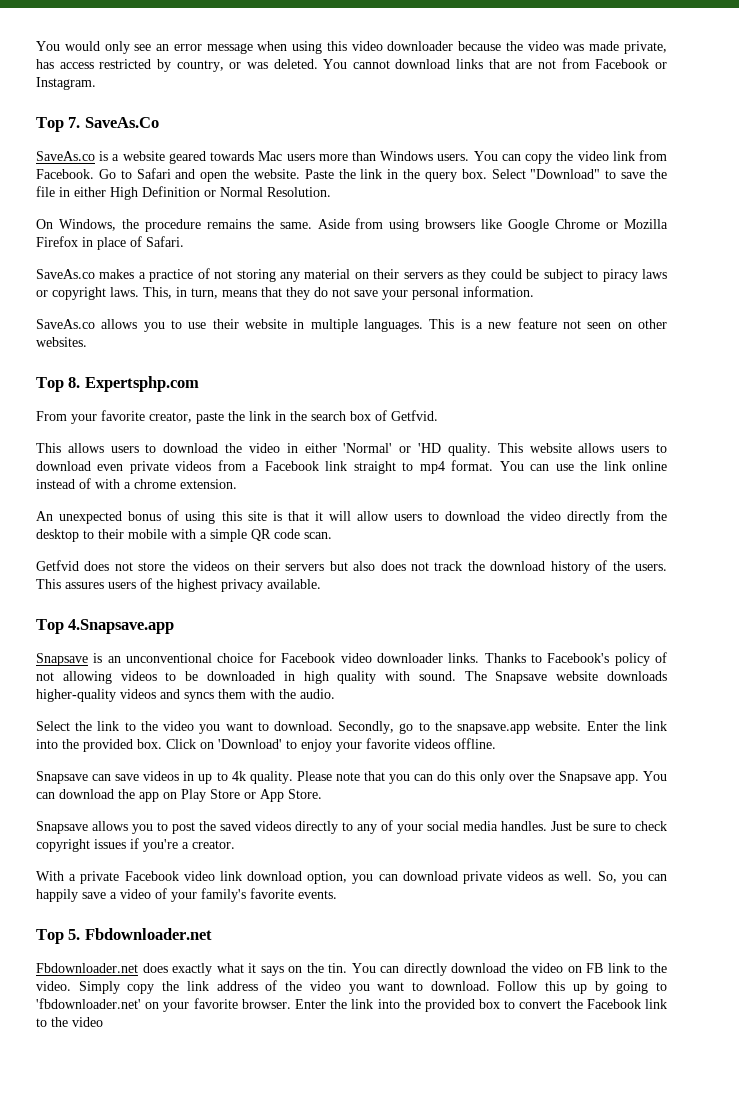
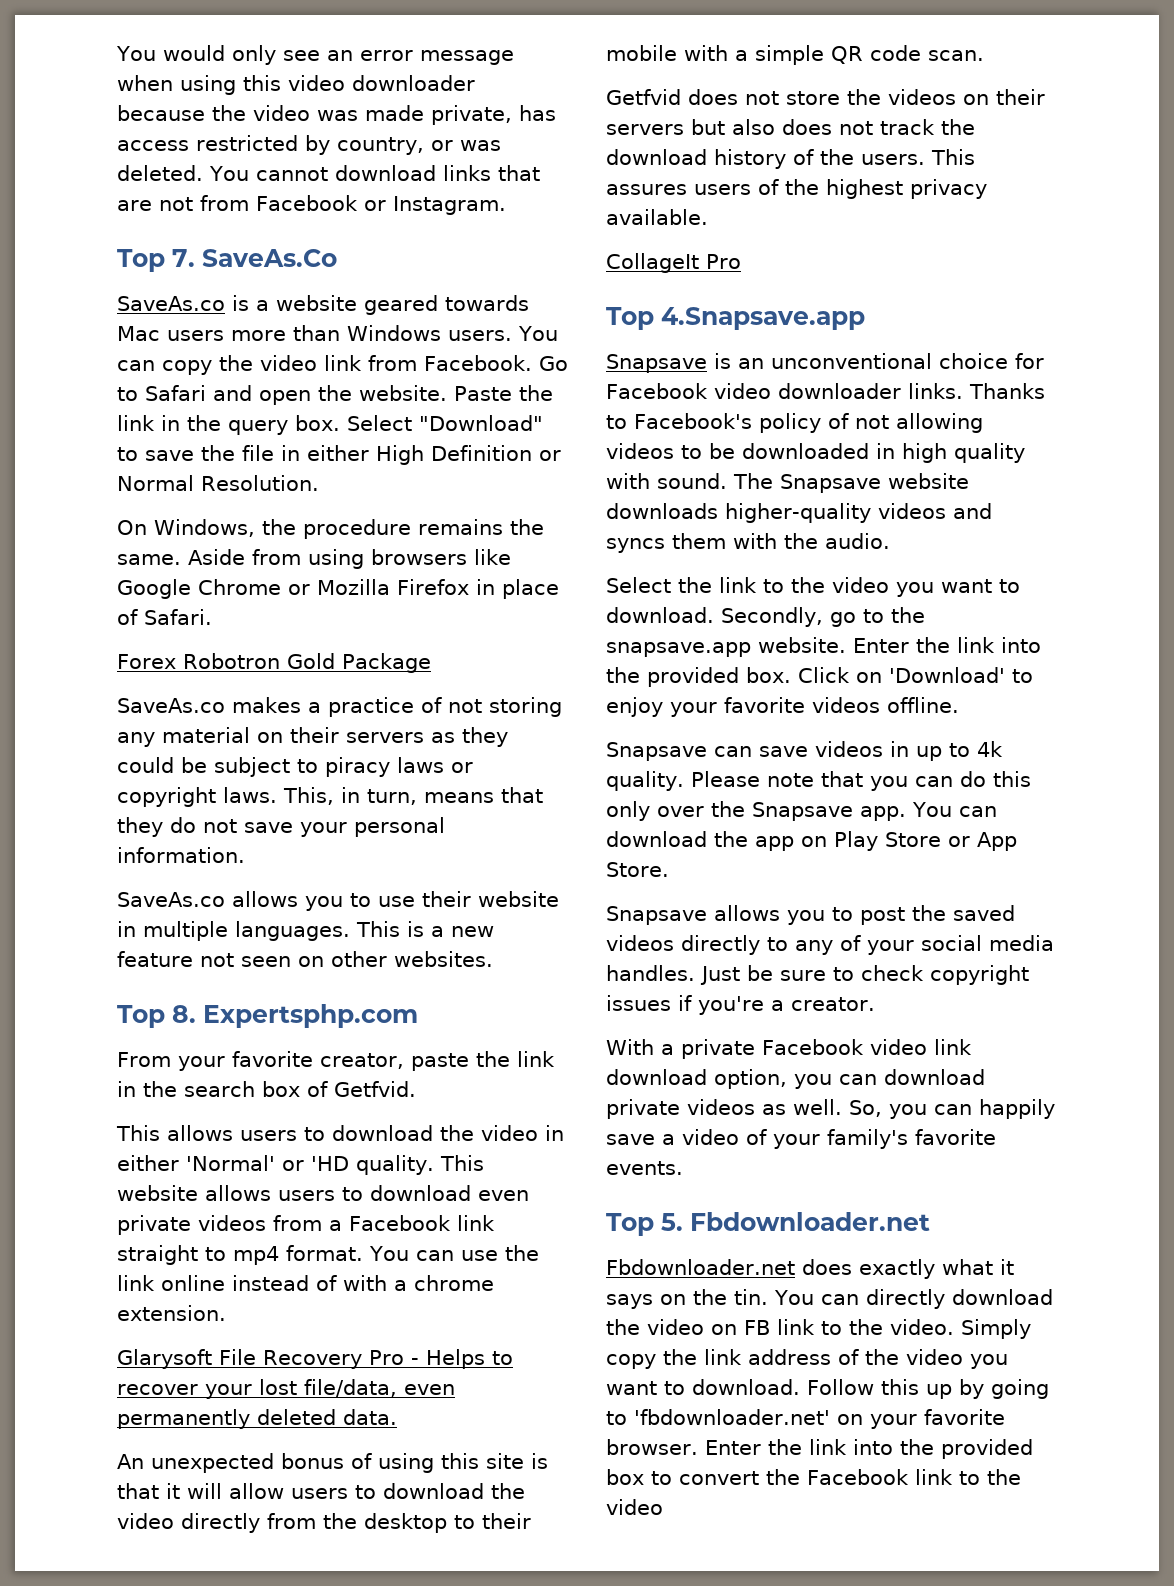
(184, 241) none -> [117,653,431,673] // Forex Robotron Gold Package
(237, 484) none -> [117,1349,513,1369] [117,1379,455,1399] [117,1409,397,1429] // Glarysoft File Recovery Pro - Helps to recover your lost file/data, even permanently deleted data.
(321, 584) none -> [606,253,741,273] // CollageIt Pro

